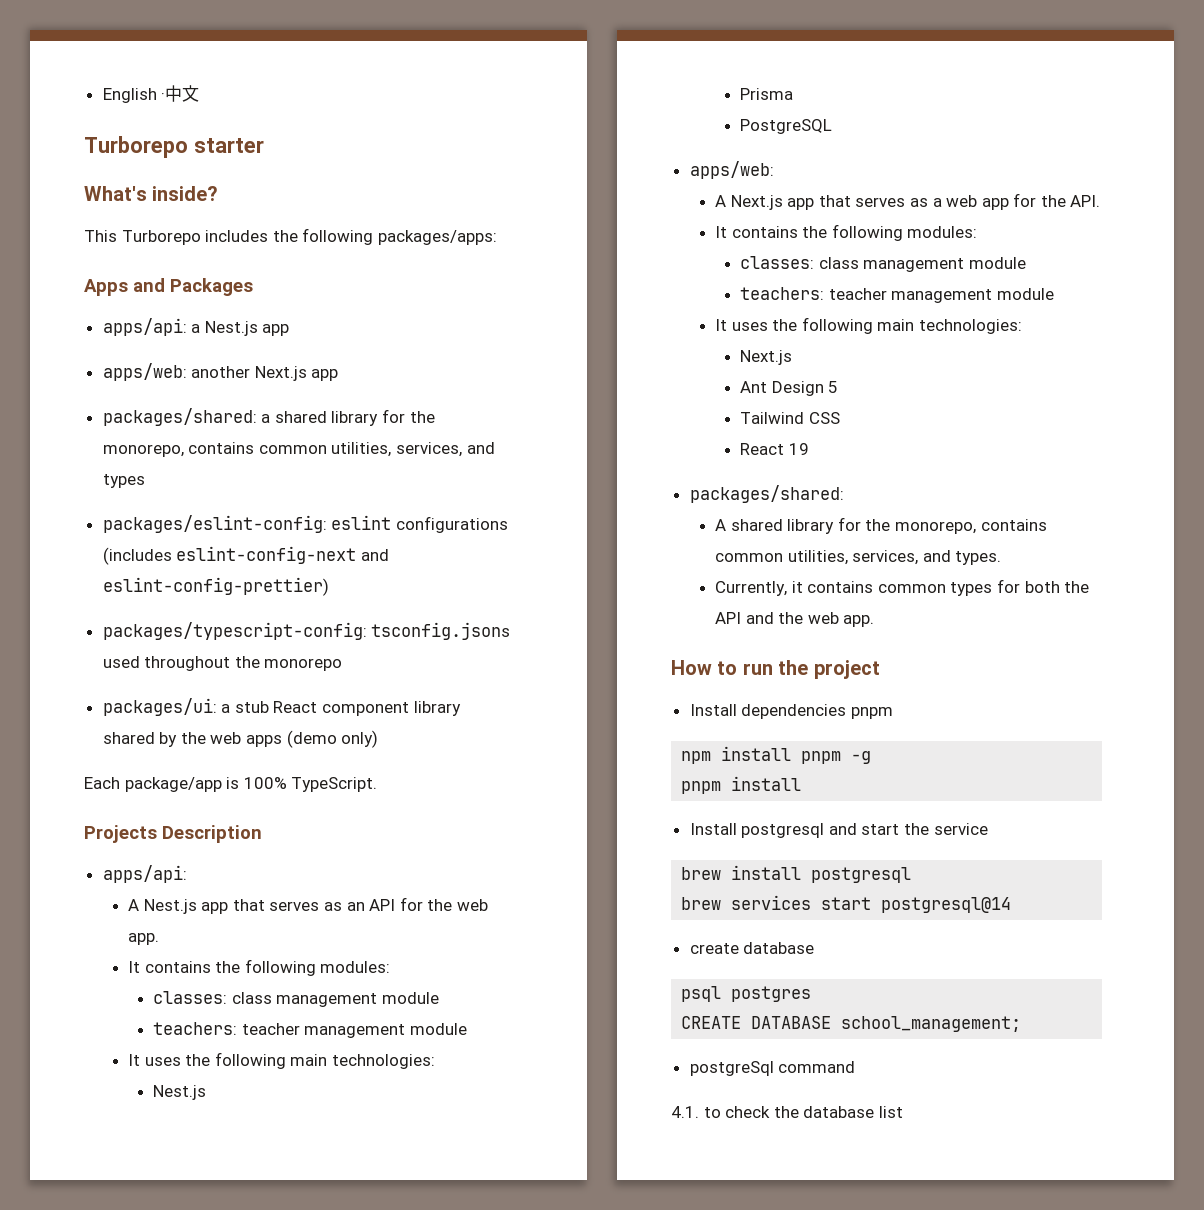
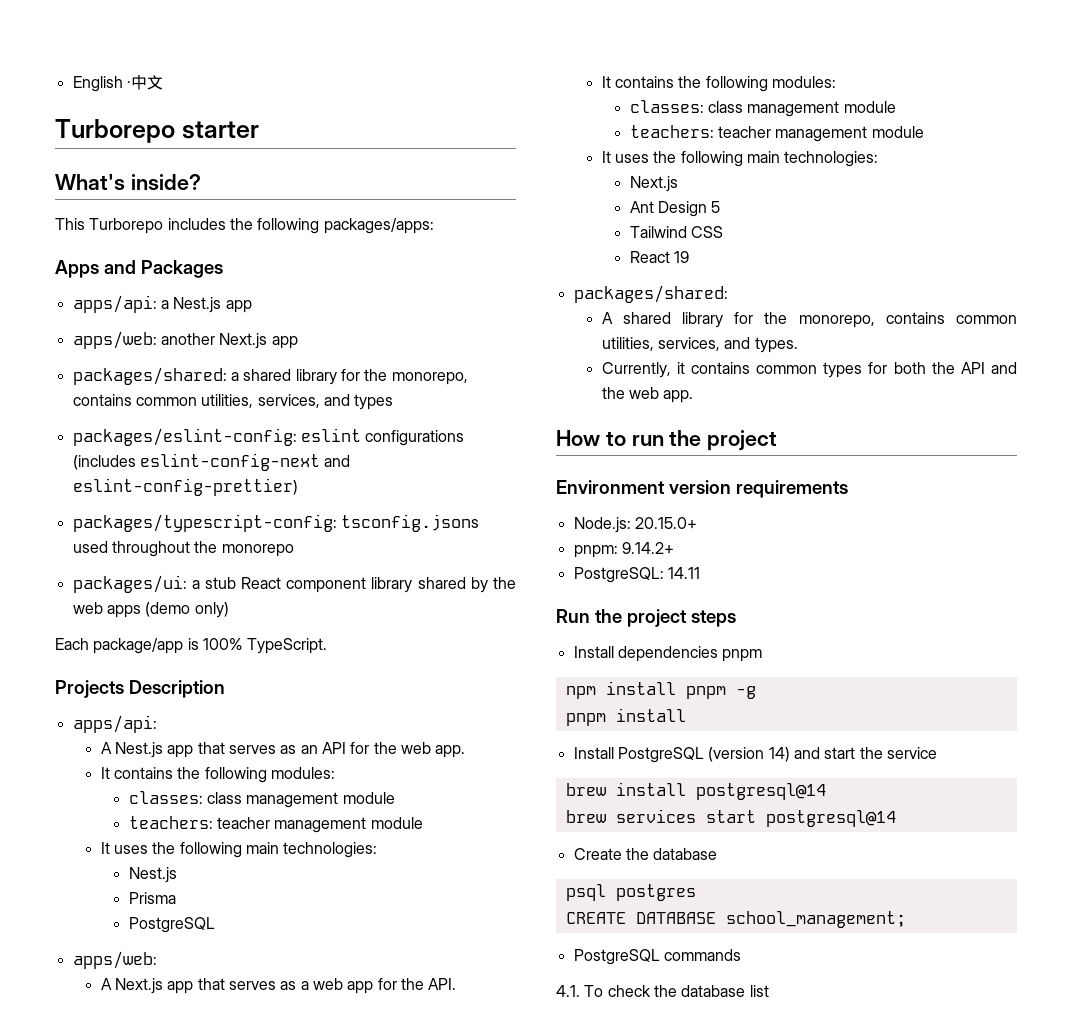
(880, 669) none -> [556,480,848,498] [573,517,697,533] [573,542,674,558] [573,567,700,583] [556,609,736,627] // Environment version requirements // Node.js: 20.15.0+ // pnpm: 9.14.2+ // PostgreSQL: 14.11 // Run the project steps
[741,823,825,838] postgresql -> [617,747,790,763] PostgreSQL (version 14)
[811,867,912,883] postgresql -> [695,783,826,800] postgresql@14
[689,943,739,954] create -> [573,848,649,860] Create the
[689,1061,856,1076] postgreSql command -> [573,949,741,965] PostgreSQL commands
[703,1107,721,1118] to -> [584,985,604,997] To

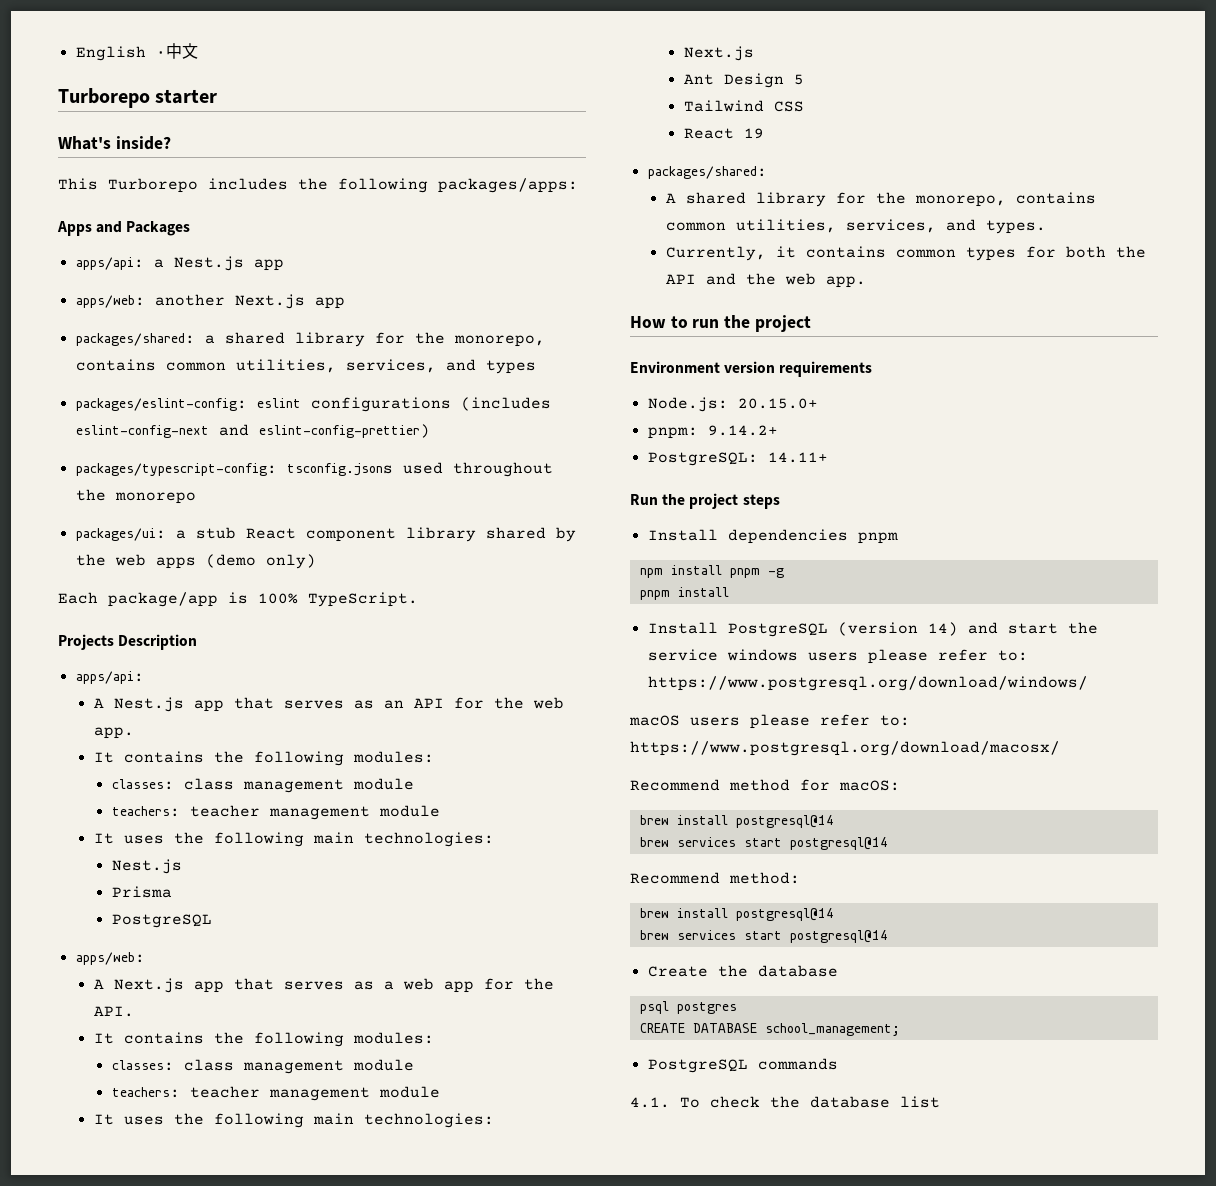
[667,567,700,579] 14.11 -> [767,452,828,463] 14.11+
(937, 753) none -> [726,649,1028,664] [647,676,1088,691] [629,714,910,729] [630,741,1060,756] [630,779,900,791] [639,815,834,828] [639,837,888,850] [630,872,800,884] windows users please refer to: https://www.postgresql.org/download/windows/ // macOS users please refer to: https://www.postgresql.org/download/macosx/ // Recommend method for macOS: // brew install postgresql@14 // brew services start postgresql@14 // Recommend method:

